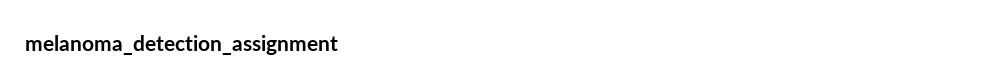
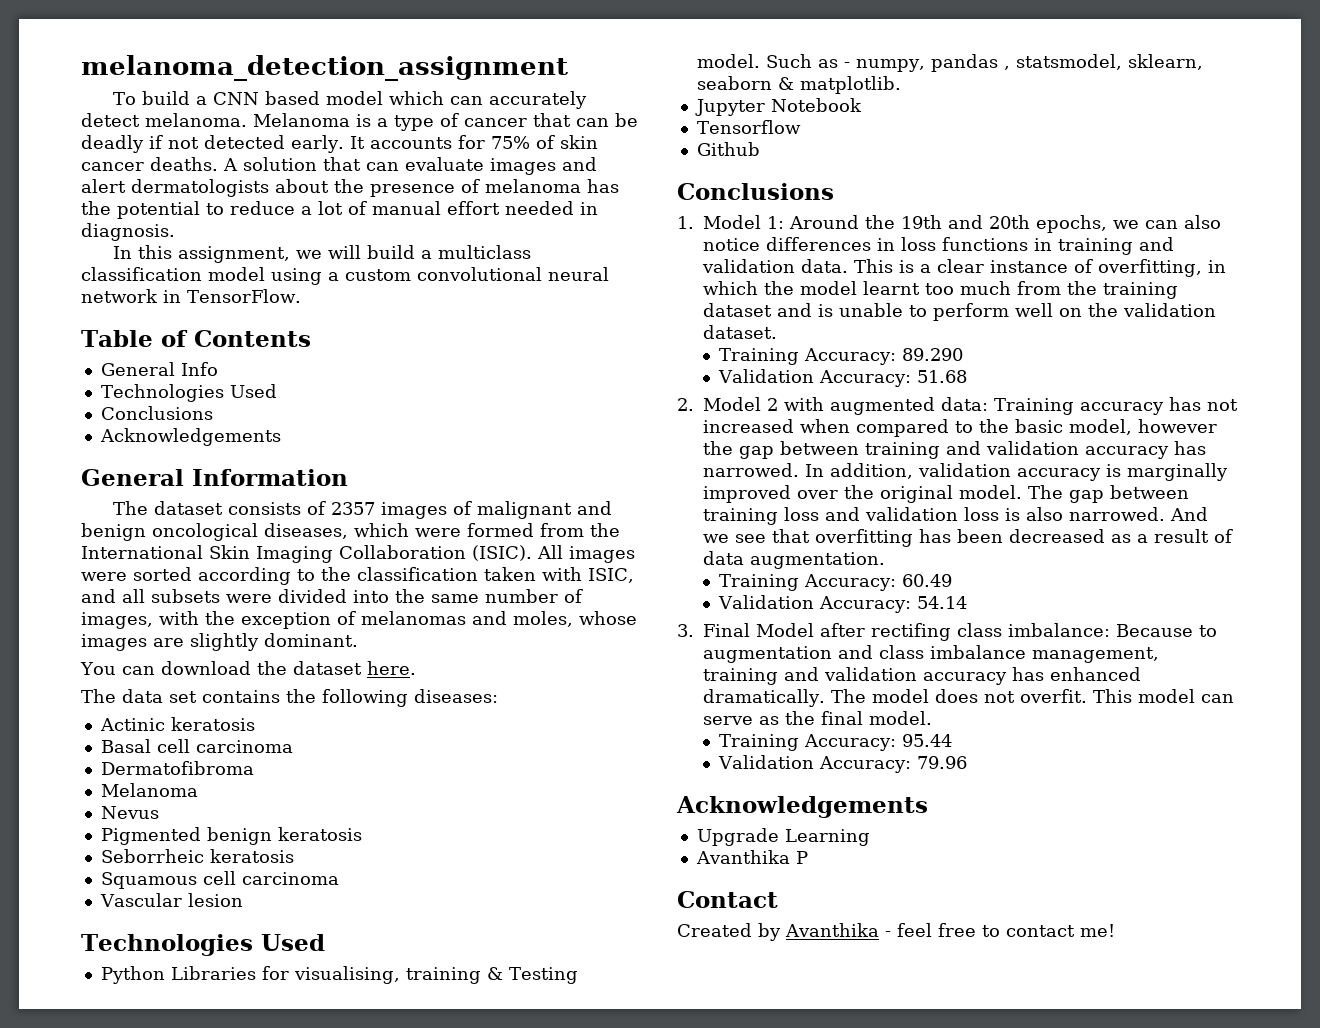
(338, 45) none -> [112,91,587,109] [81,113,638,131] [81,135,598,153] [81,157,597,175] [81,179,619,197] [81,201,598,219] [81,223,175,241] [112,245,531,263] [81,267,609,285] [81,289,301,303] [81,330,311,347] [100,362,218,376] [100,384,277,402] [100,406,213,420] [99,428,281,446] [81,469,348,486] [112,501,612,519] [81,523,620,541] [81,545,635,563] [81,567,634,585] [81,589,583,603] [81,611,637,629] [81,633,358,651] [80,661,416,675] [81,689,498,707] [99,717,255,731] [100,739,293,753] [100,761,254,775] [100,783,198,797] [100,806,159,819] [100,827,362,845] [100,849,294,863] [100,871,339,889] [99,893,243,907] [81,934,325,956] [100,966,578,984] [696,54,1203,72] [696,76,901,94] [694,98,862,116] [696,120,801,134] [696,142,760,156] [677,183,834,200] [677,215,1221,233] [703,237,1174,255] [702,259,1226,277] [703,281,1178,299] [703,303,1216,321] [703,325,777,339] [719,348,964,365] [718,369,968,387] [677,397,1238,415] [703,419,1217,437] [703,441,1206,459] [703,463,1228,481] [703,485,1189,503] [703,507,1208,525] [703,529,1233,547] [703,551,885,569] [719,574,953,591] [718,595,968,613] [677,623,1217,641] [703,645,1159,663] [703,667,1141,685] [703,689,1234,707] [703,711,932,725] [719,734,953,751] [718,755,968,773] [676,796,928,818] [696,828,870,846] [695,850,808,864] [677,891,778,908] [677,923,1115,941] // To build a CNN based model which can accurately detect melanoma. Melanoma is a type of cancer that can be deadly if not detected early. It accounts for 75% of skin cancer deaths. A solution that can evaluate images and alert dermatologists about the presence of melanoma has the potential to reduce a lot of manual effort needed in diagnosis. // In this assignment, we will build a multiclass classification model using a custom convolutional neural network in TensorFlow. // Table of Contents // General Info // Technologies Used // Conclusions // Acknowledgements // General Information // The dataset consists of 2357 images of malignant and benign oncological diseases, which were formed from the International Skin Imaging Collaboration (ISIC). All images were sorted according to the classification taken with ISIC, and all subsets were divided into the same number of images, with the exception of melanomas and moles, whose images are slightly dominant. // You can download the dataset here. // The data set contains the following diseases: // Actinic keratosis // Basal cell carcinoma // Dermatofibroma // Melanoma // Nevus // Pigmented benign keratosis // Seborrheic keratosis // Squamous cell carcinoma // Vascular lesion // Technologies Used // Python Libraries for visualising, training & Testing model. Such as - numpy, pandas , statsmodel, sklearn, seaborn & matplotlib. // Jupyter Notebook // Tensorflow // Github // Conclusions // 1. Model 1: Around the 19th and 20th epochs, we can also notice differences in loss functions in training and validation data. This is a clear instance of overfitting, in which the model learnt too much from the training dataset and is unable to perform well on the validation dataset. // Training Accuracy: 89.290 // Validation Accuracy: 51.68 // 2. Model 2 with augmented data: Training accuracy has not increased when compared to the basic model, however the gap between training and validation accuracy has narrowed. In addition, validation accuracy is marginally improved over the original model. The gap between training loss and validation loss is also narrowed. And we see that overfitting has been decreased as a result of data augmentation. // Training Accuracy: 60.49 // Validation Accuracy: 54.14 // 3. Final Model after rectifing class imbalance: Because to augmentation and class imbalance management, training and validation accuracy has enhanced dramatically. The model does not overfit. This model can serve as the final model. // Training Accuracy: 95.44 // Validation Accuracy: 79.96 // Acknowledgements // Upgrade Learning // Avanthika P // Contact // Created by Avanthika - feel free to contact me!

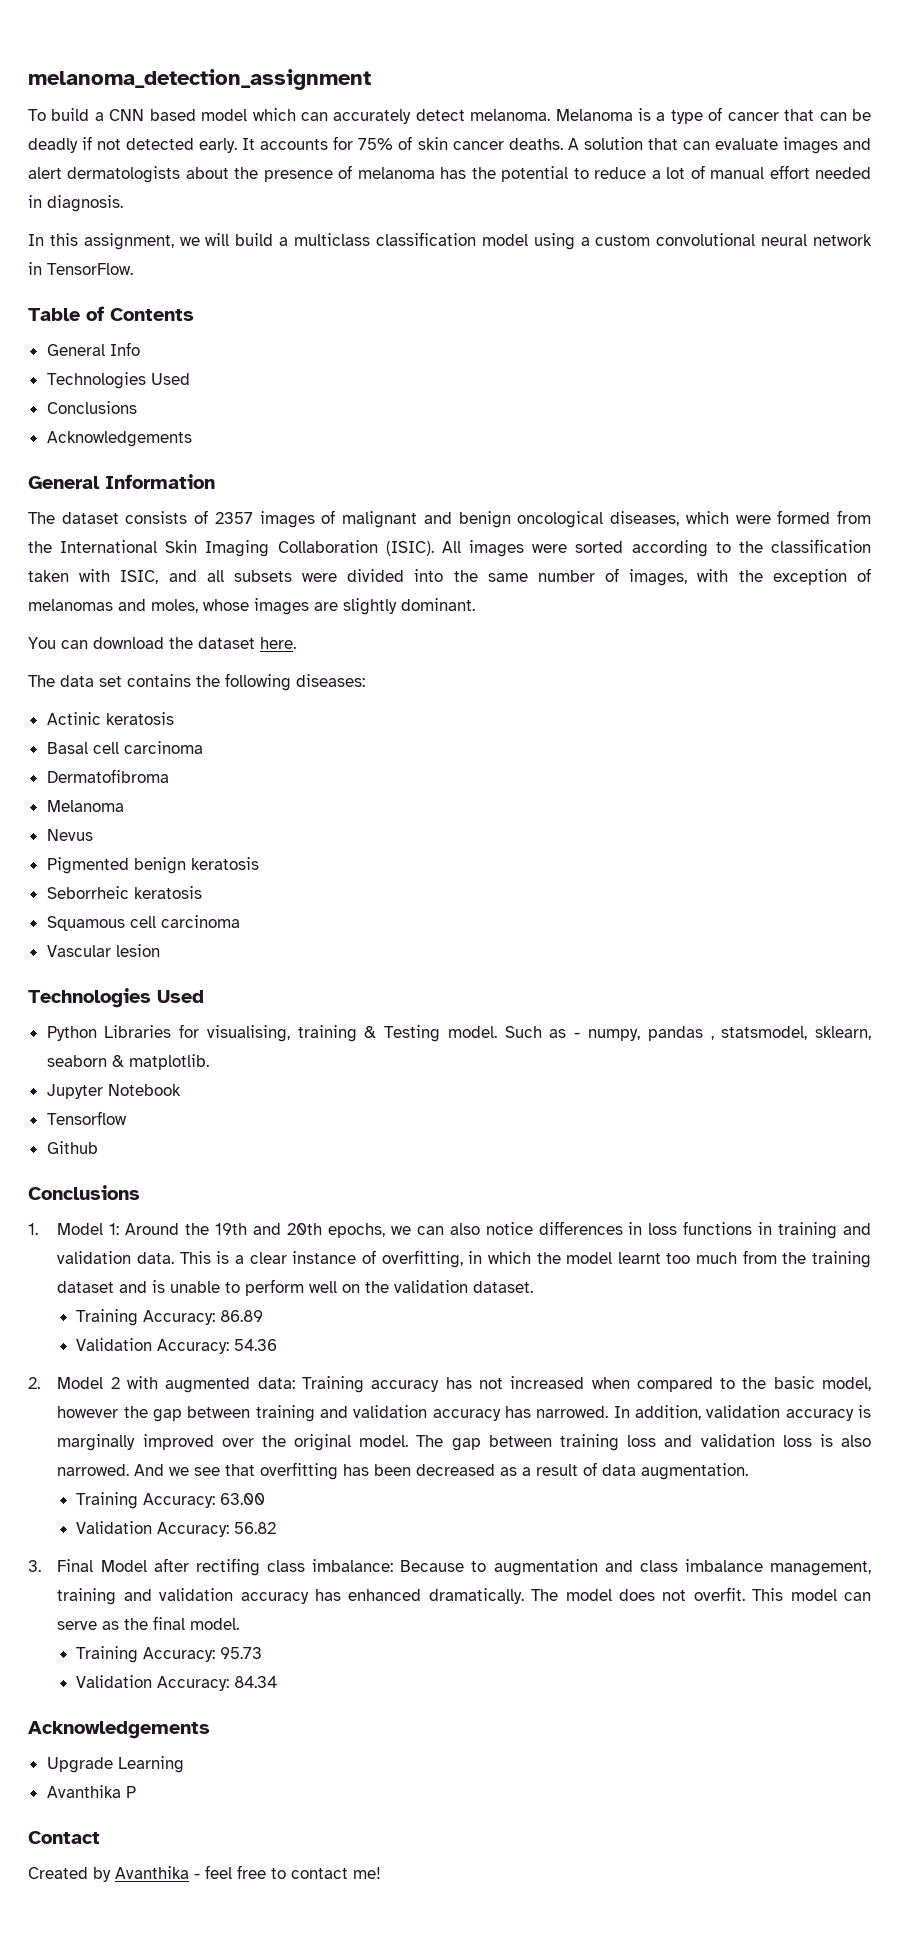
[902,348,964,361] [718,369,968,387] 89.290 // Validation Accuracy: 51.68 -> [220,1310,264,1322] [76,1338,278,1354] 86.89 // Validation Accuracy: 54.36
[902,574,953,587] [718,595,968,613] 60.49 // Validation Accuracy: 54.14 -> [220,1493,266,1505] [76,1521,277,1537] 63.00 // Validation Accuracy: 56.82
[902,734,953,747] [718,755,968,773] 95.44 // Validation Accuracy: 79.96 -> [220,1647,263,1659] [76,1675,278,1691] 95.73 // Validation Accuracy: 84.34

